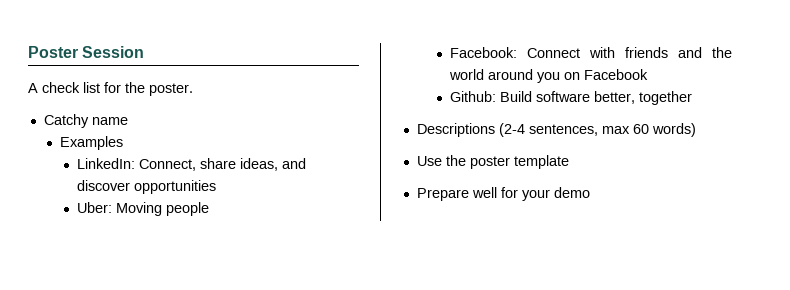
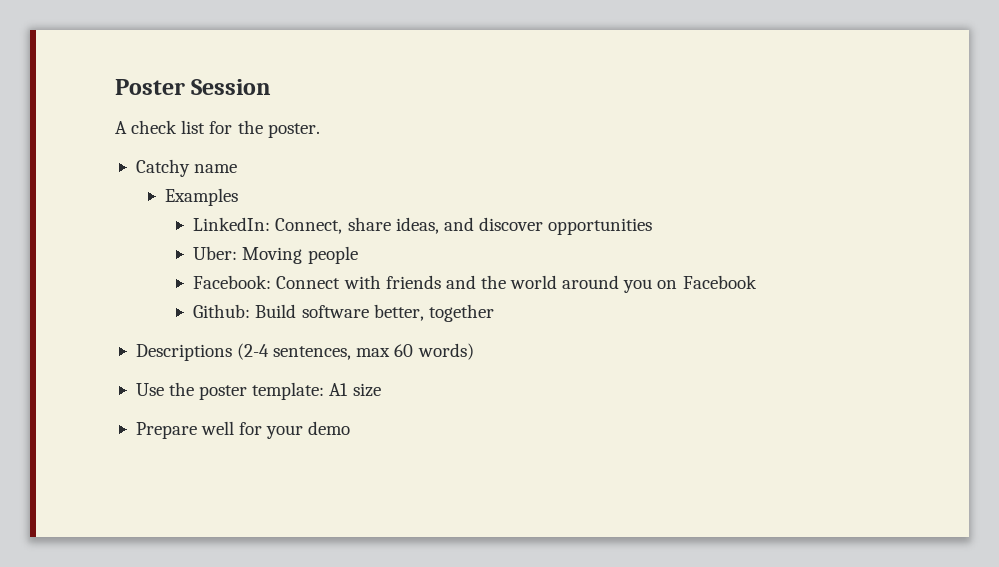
[513,155,569,169] template -> [252,382,381,400] template: A1 size

